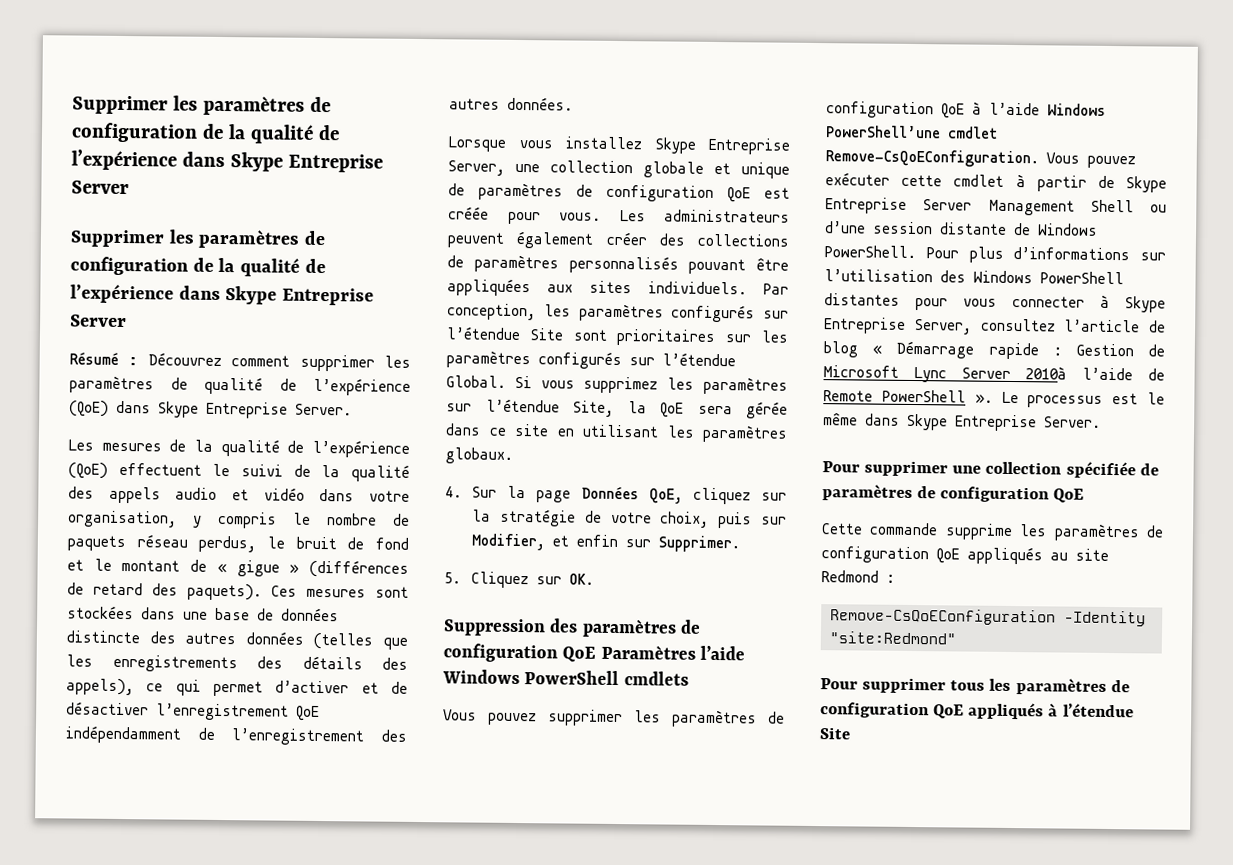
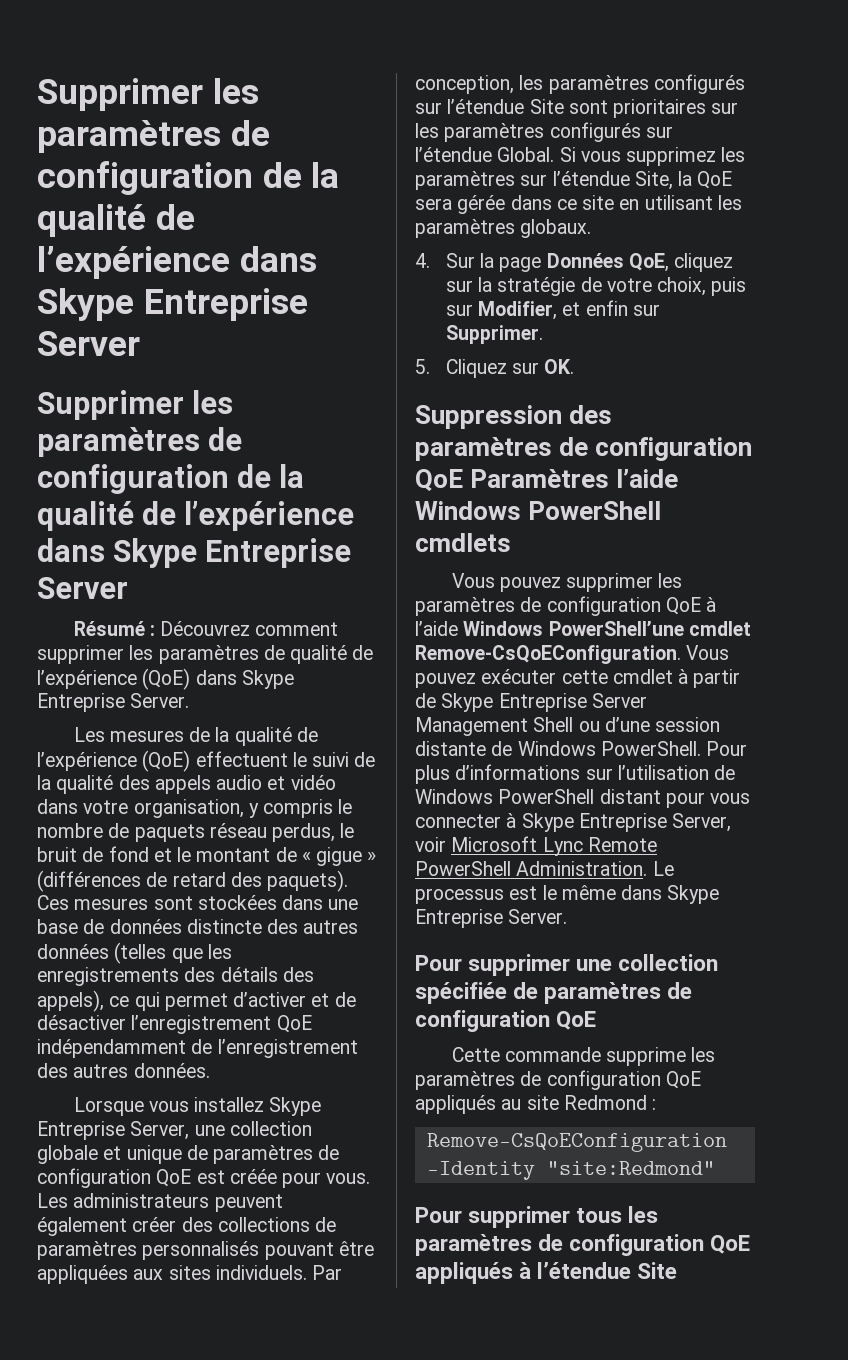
[940,270,1124,285] [824,293,900,306] des Windows PowerShell distantes -> [714,765,736,780] [415,789,661,804] de Windows PowerShell distant
[980,318,1166,333] [823,340,1165,360] [823,365,1165,383] consultez l’article de blog « Démarrage rapide : Gestion de Microsoft Lync Server 2010à l’aide de -> [415,836,583,856] voir Microsoft Lync
[974,394,993,404] ». -> [516,861,648,876] Administration.

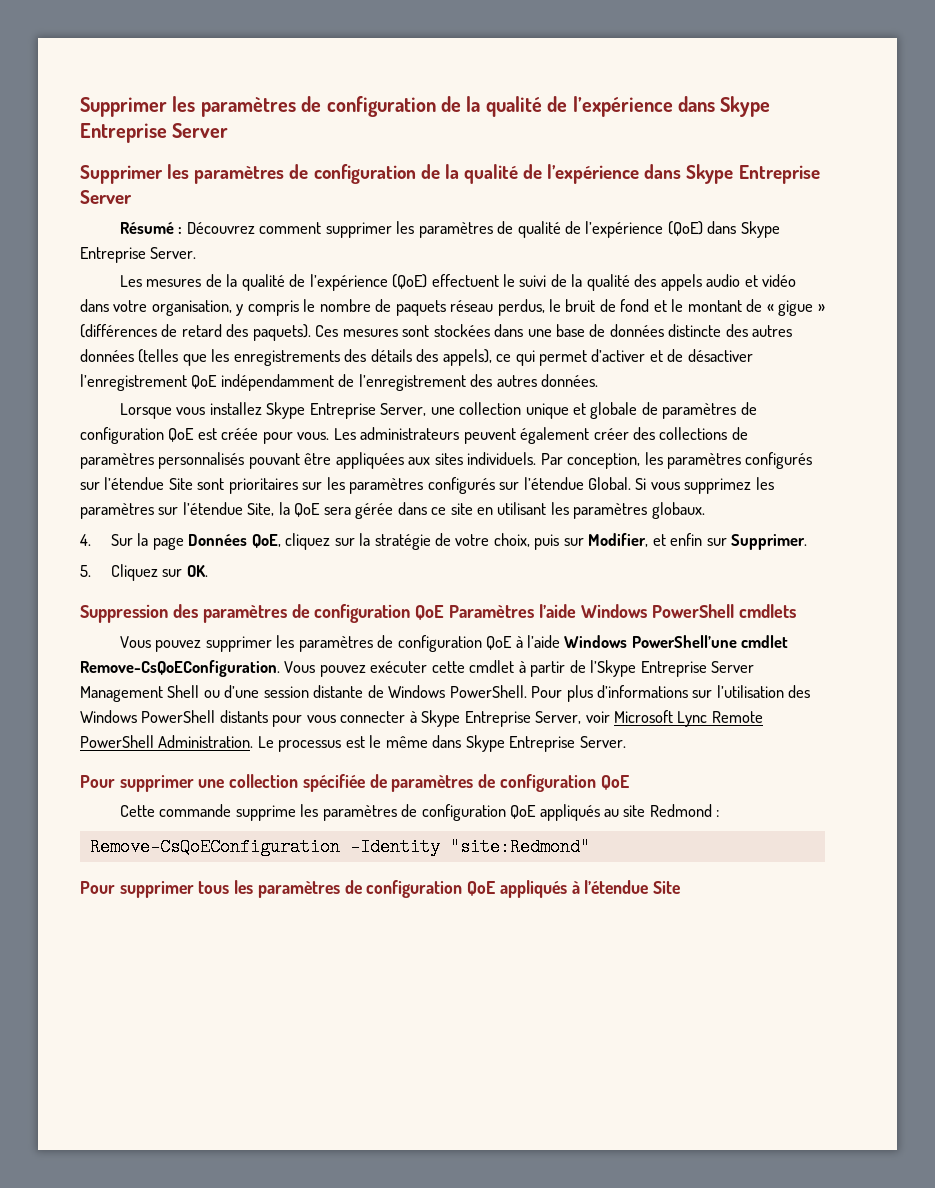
[37,1145,182,1164] globale et unique -> [525,402,638,419] unique et globale
[441,693,494,712] Skype -> [590,660,637,677] l’Skype
[714,765,736,780] [415,789,661,804] de Windows PowerShell distant -> [788,685,811,698] [80,710,268,723] des Windows PowerShell distants

